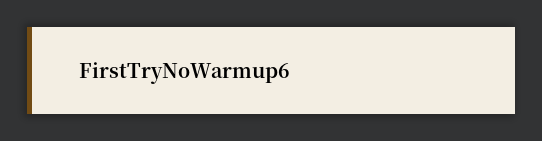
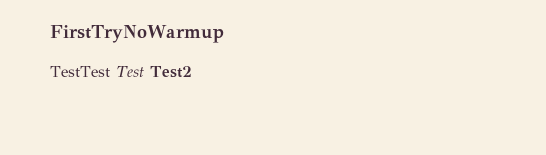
[79,62,290,84] FirstTryNoWarmup6 -> [50,25,224,43] [50,66,192,78] FirstTryNoWarmup // TestTest Test Test2

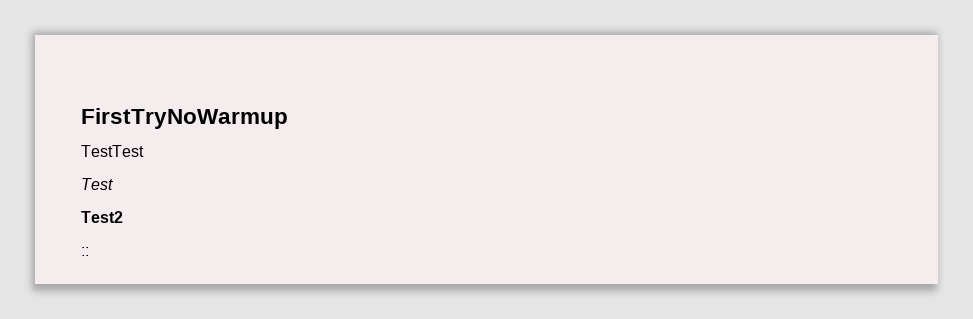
(110, 71) none -> (144, 151) //
(144, 71) none -> (113, 184) //
(192, 72) none -> [81,247,89,256] // ::

